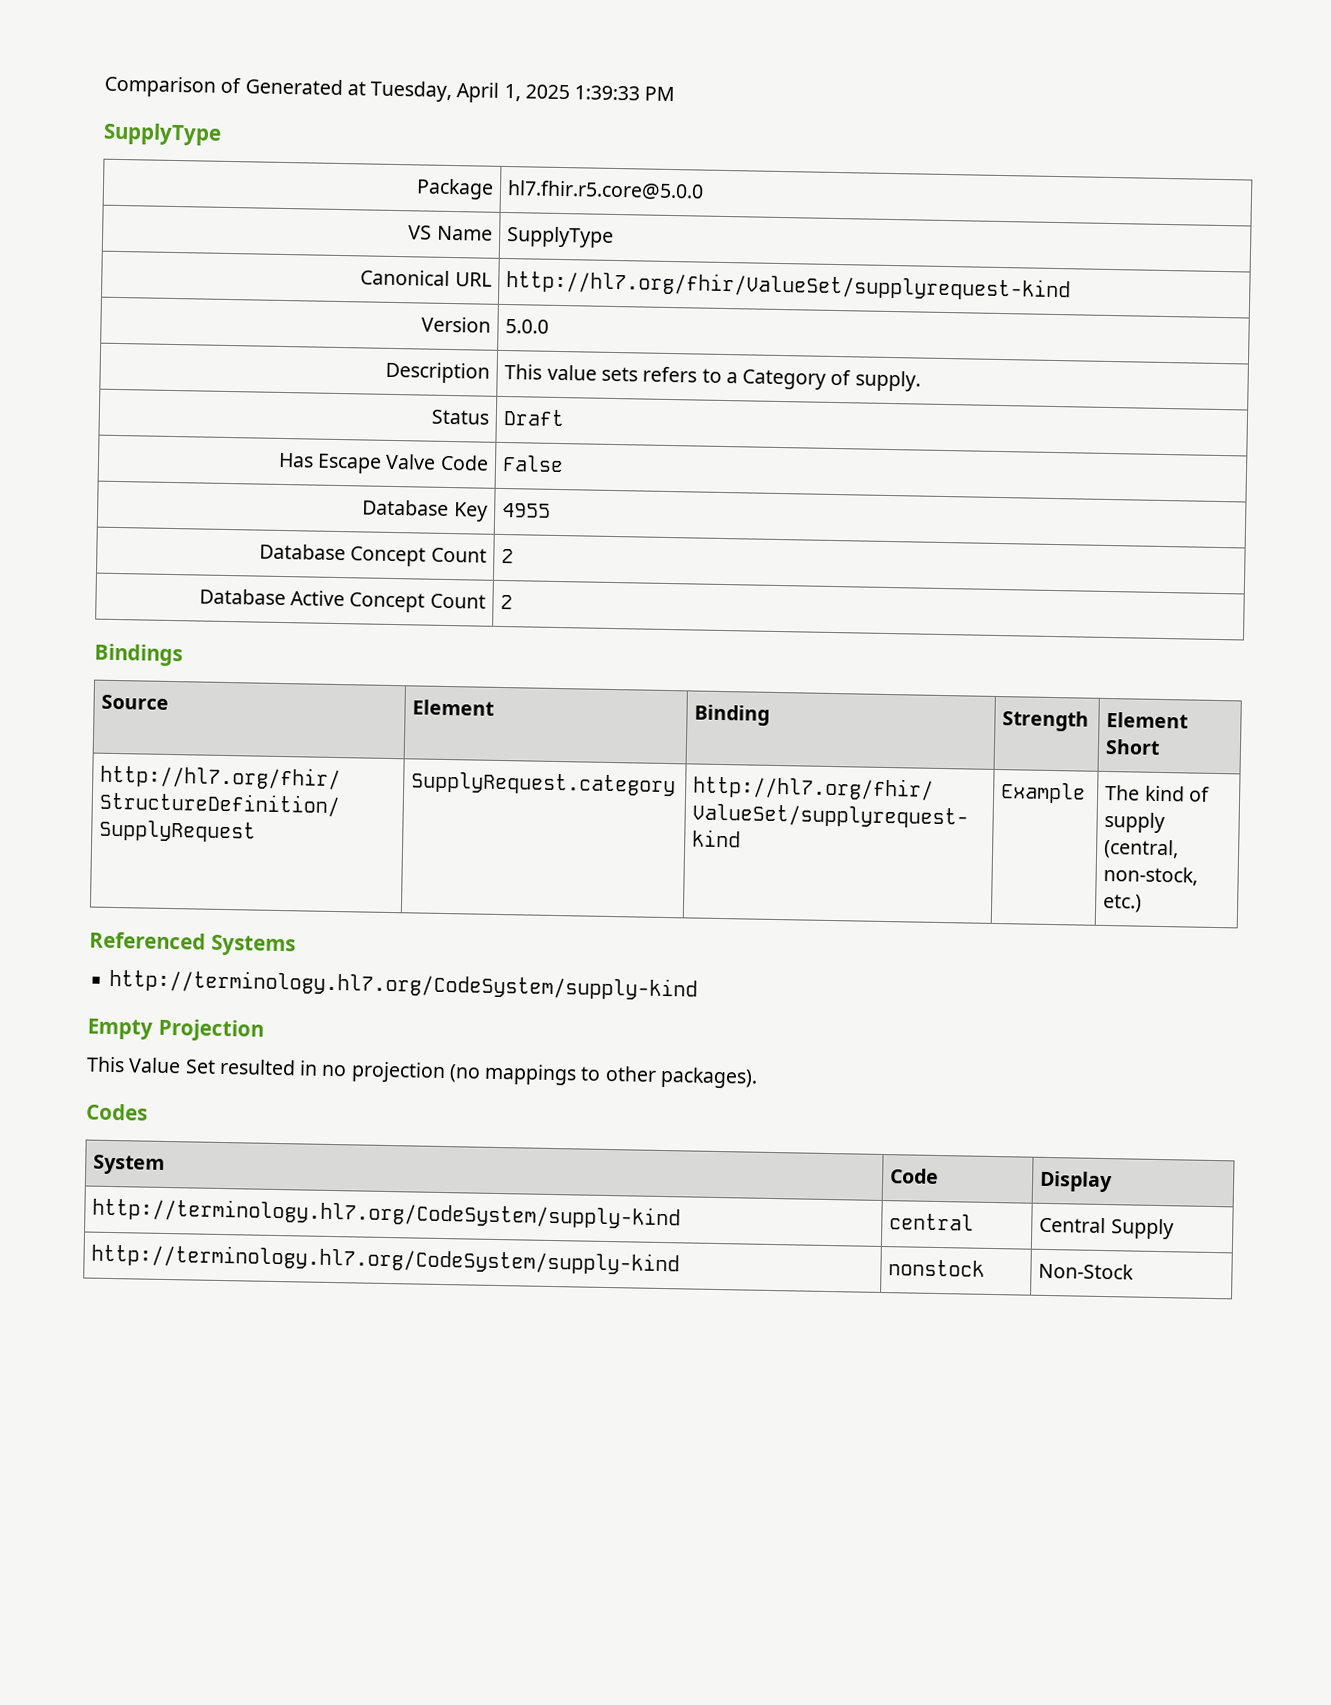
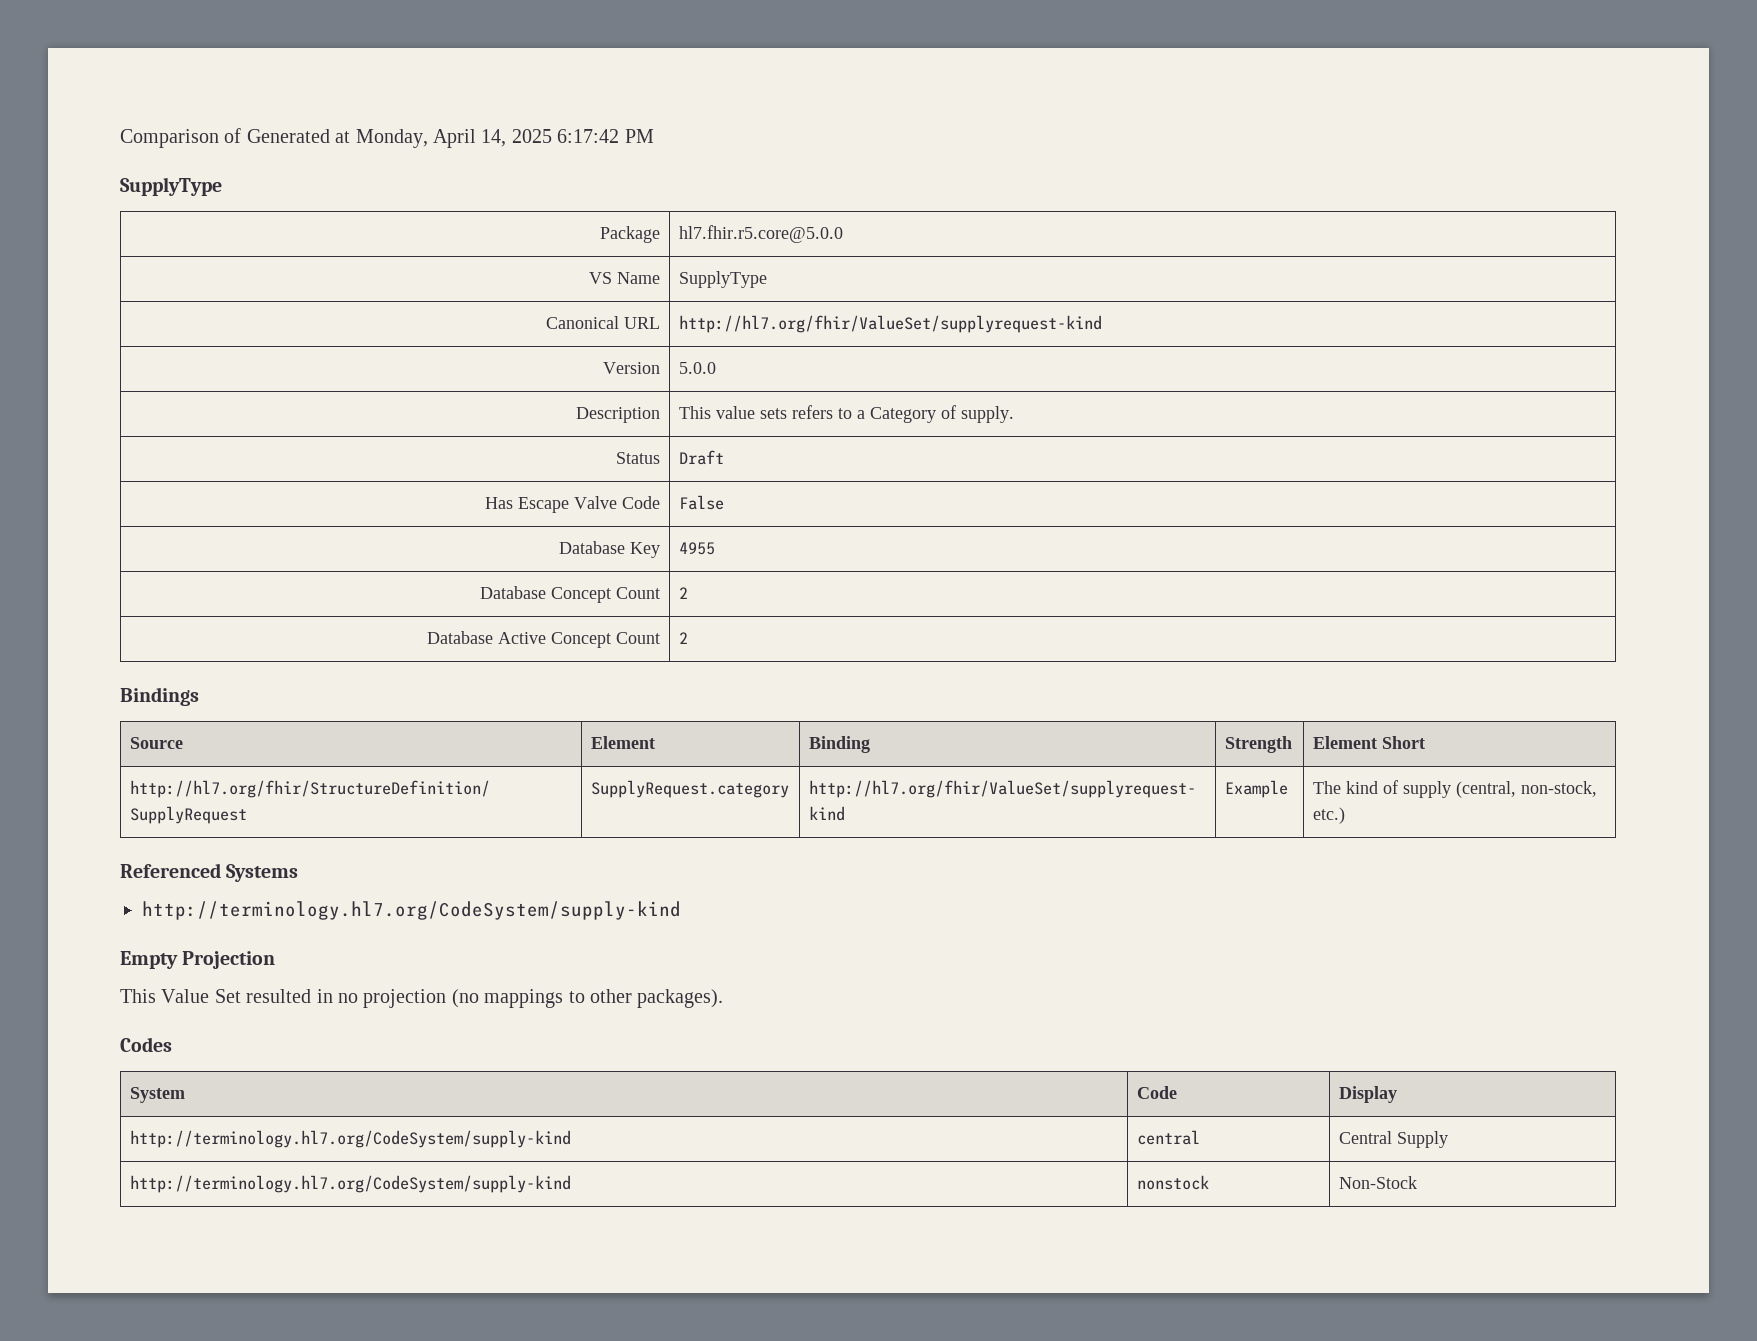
[370,80,641,103] Tuesday, April 1, 2025 1:39:33 -> [355,129,620,148] Monday, April 14, 2025 6:17:42

